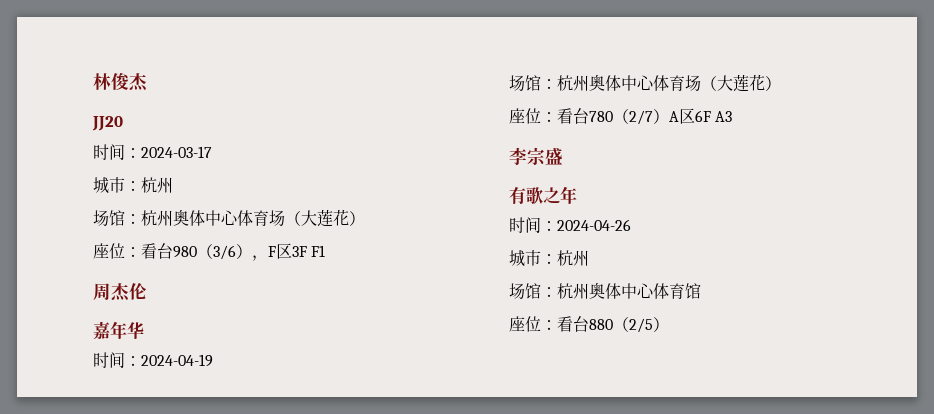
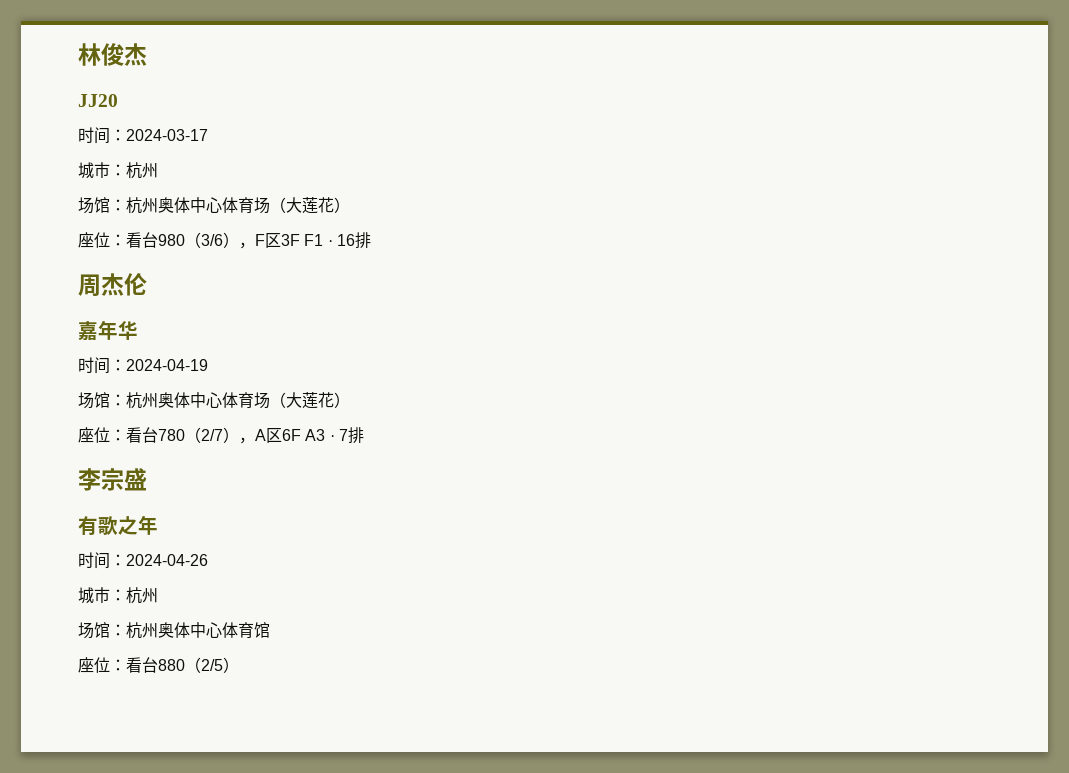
(326, 251) none -> [327,232,371,249] · 16排
(669, 116) none -> [239,437,255,444] ，
(733, 116) none -> [329,427,364,444] · 7排

